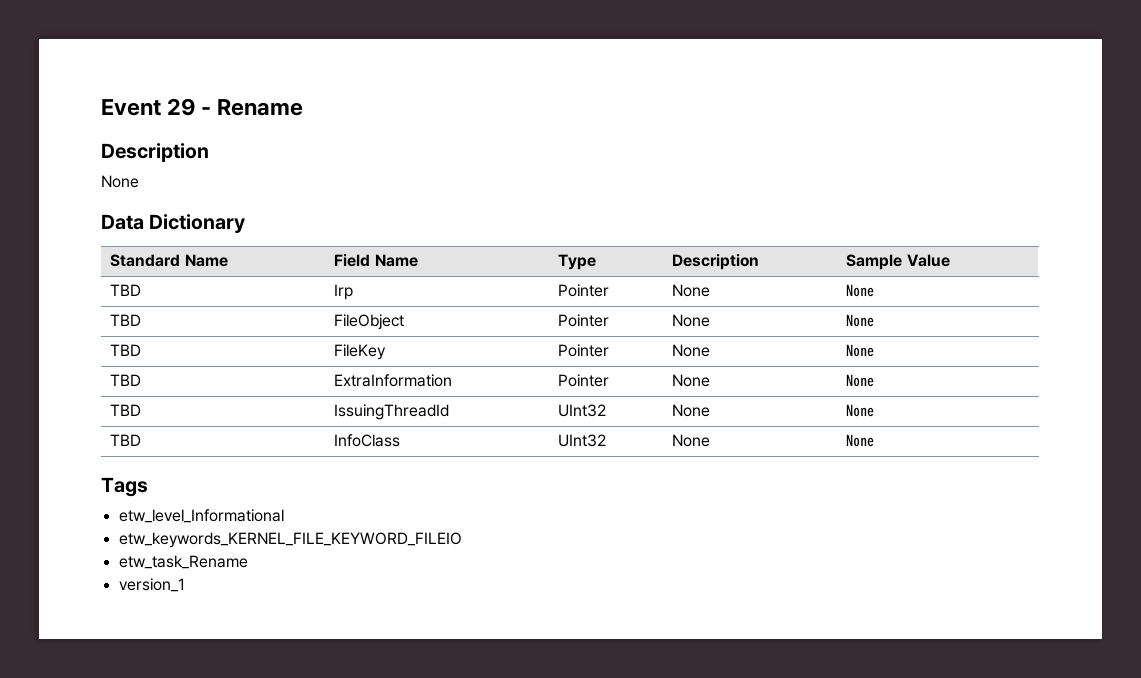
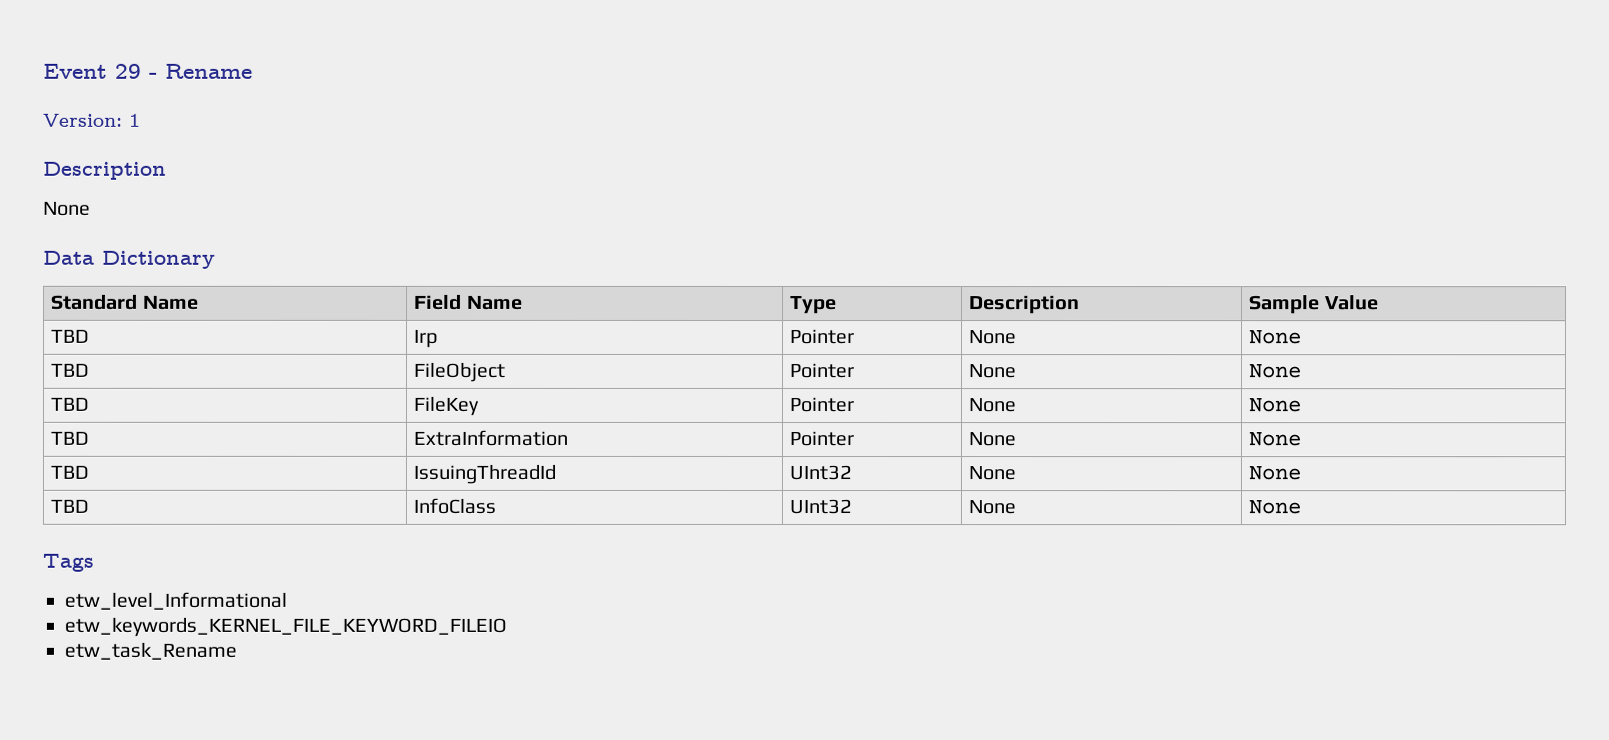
(304, 107) none -> [43,113,141,127] // Version: 1
[118,578,185,592] // version_1 -> (237, 651) none

